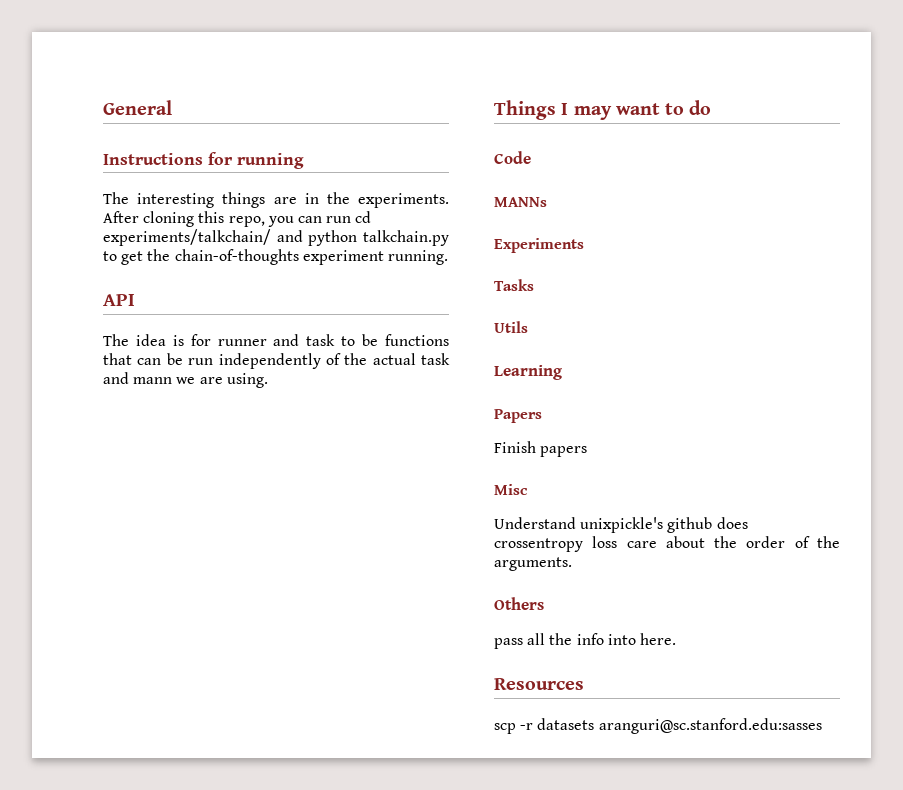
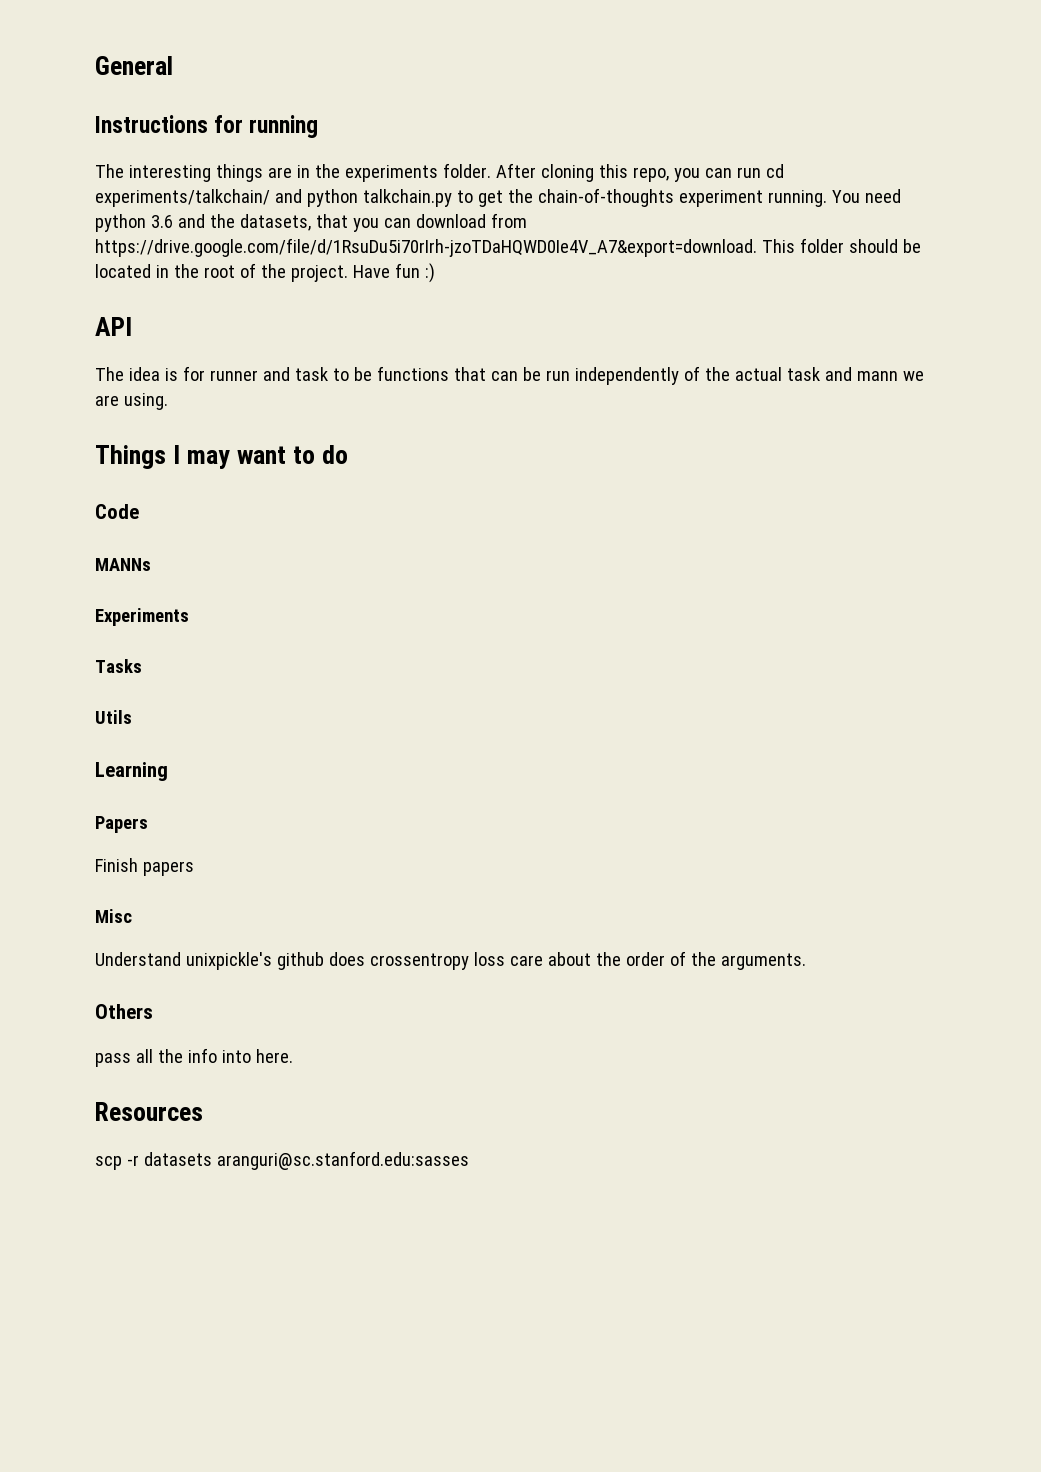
[357,193,449,208] experiments. -> [344,163,491,182] experiments folder.
(448, 257) none -> [831,189,901,203] [95,213,527,232] [95,238,921,257] [95,263,435,283] You need python 3.6 and the datasets, that you can download from https://drive.google.com/file/d/1RsuDu5i70rIrh-jzoTDaHQWD0Ie4V_A7&export=download. This folder should be located in the root of the project. Have fun :)

